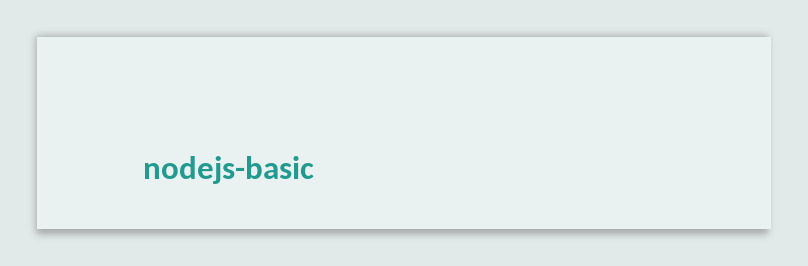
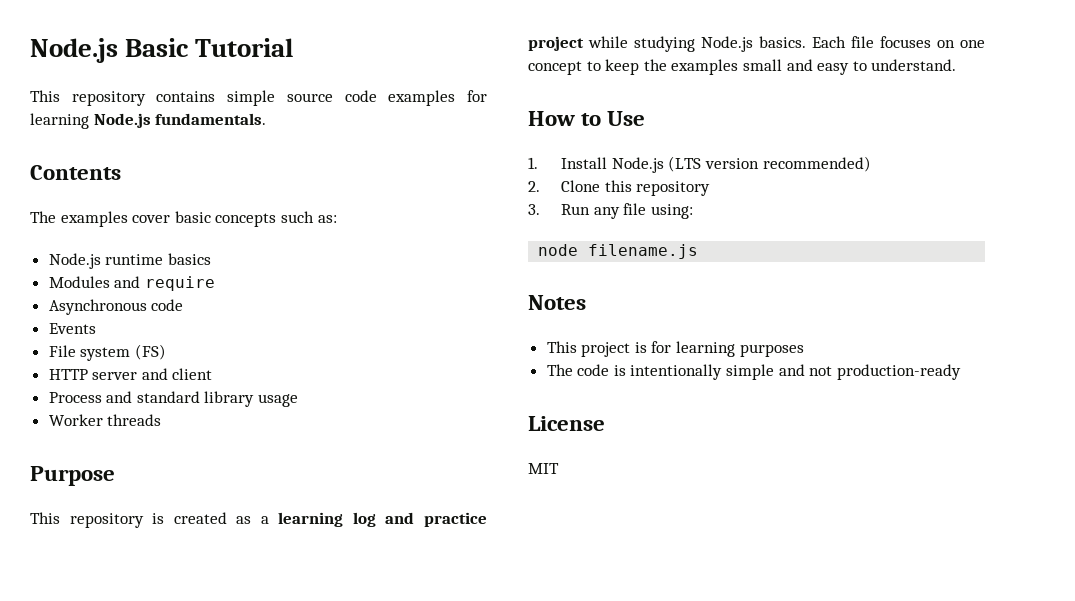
[143,156,314,184] nodejs-basic -> [30,38,294,63] [30,90,488,106] [30,113,267,129] [30,165,121,180] [30,211,337,227] [48,253,211,269] [48,276,215,291] [48,299,184,315] [48,323,96,334] [48,344,166,361] [48,368,213,380] [48,391,299,407] [48,414,162,426] [30,466,115,486] [30,512,487,528] [528,36,985,52] [528,59,957,75] [528,111,646,126] [528,156,871,173] [528,180,711,196] [528,203,694,219] [538,244,699,259] [528,295,586,310] [546,341,804,357] [546,364,961,380] [528,416,605,431] [528,463,559,474] Node.js Basic Tutorial // This repository contains simple source code examples for learning Node.js fundamentals. // Contents // The examples cover basic concepts such as: // Node.js runtime basics // Modules and require // Asynchronous code // Events // File system (FS) // HTTP server and client // Process and standard library usage // Worker threads // Purpose // This repository is created as a learning log and practice project while studying Node.js basics. Each file focuses on one concept to keep the examples small and easy to understand. // How to Use // 1. Install Node.js (LTS version recommended) // 2. Clone this repository // 3. Run any file using: // node filename.js // Notes // This project is for learning purposes // The code is intentionally simple and not production-ready // License // MIT

